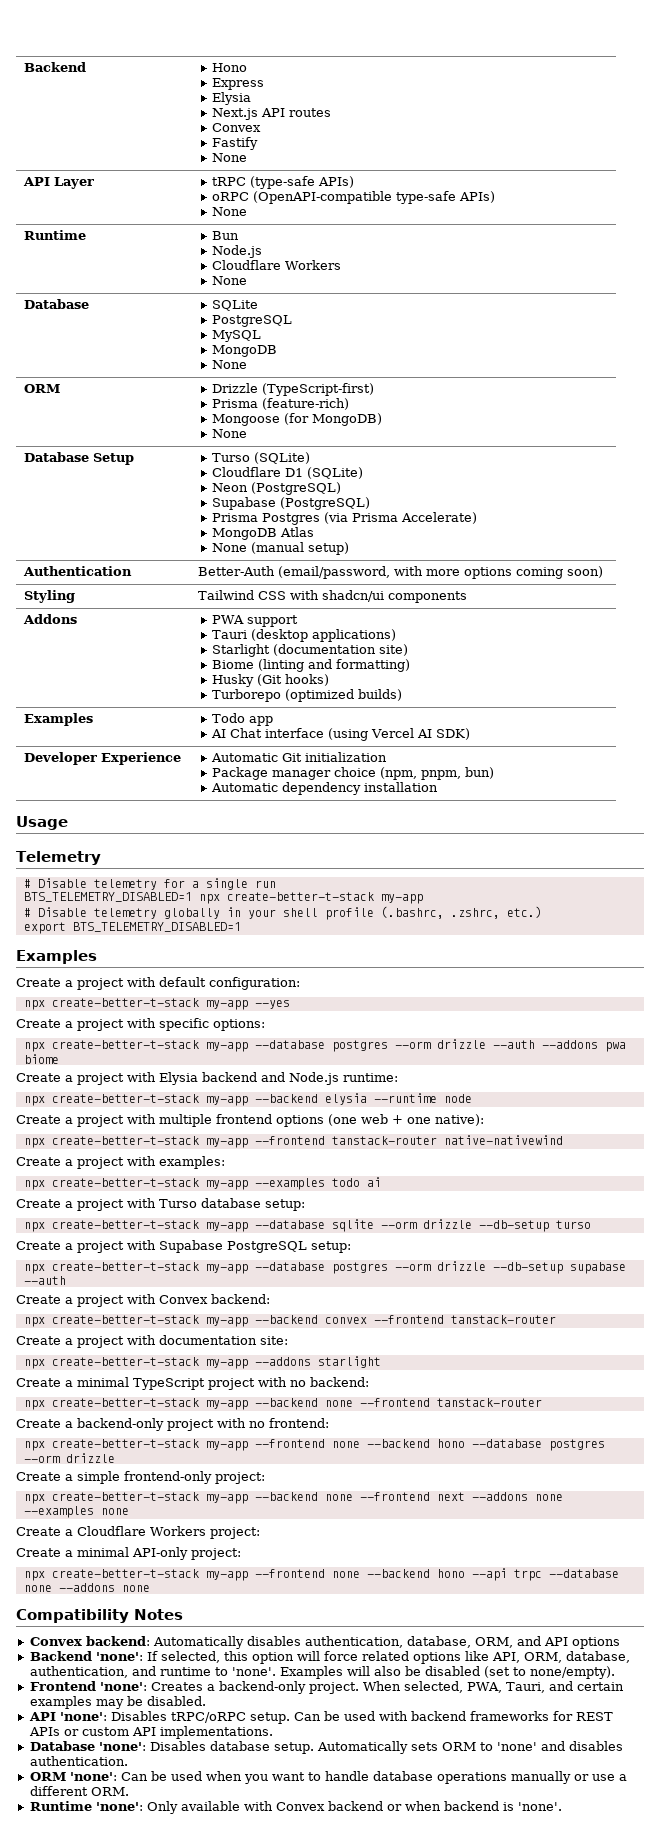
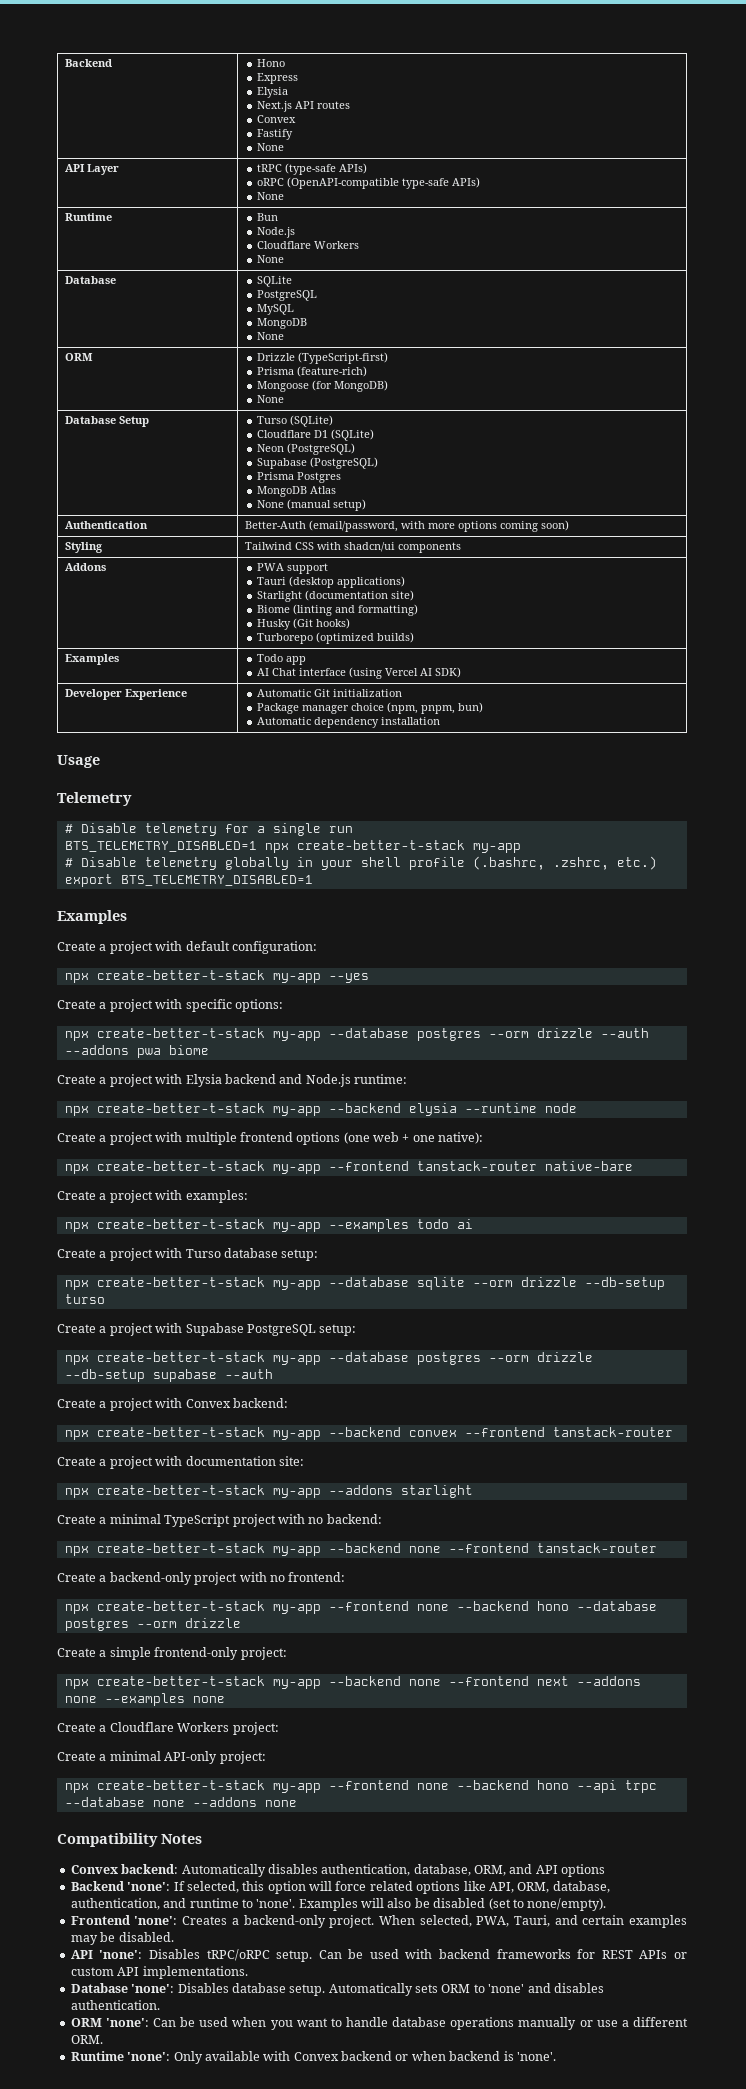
[324,512,478,524] (via Prisma Accelerate) -> (341, 477) none
[443,1135,563,1145] native-nativewind -> [544,1161,633,1171] native-bare

